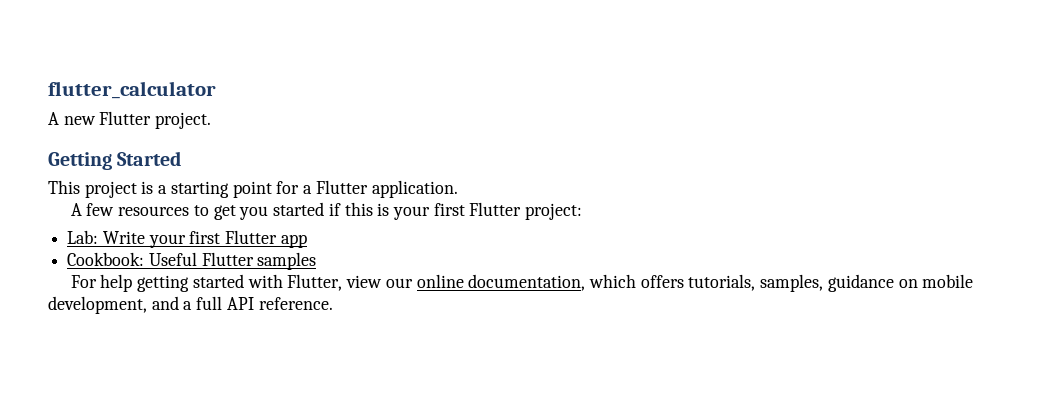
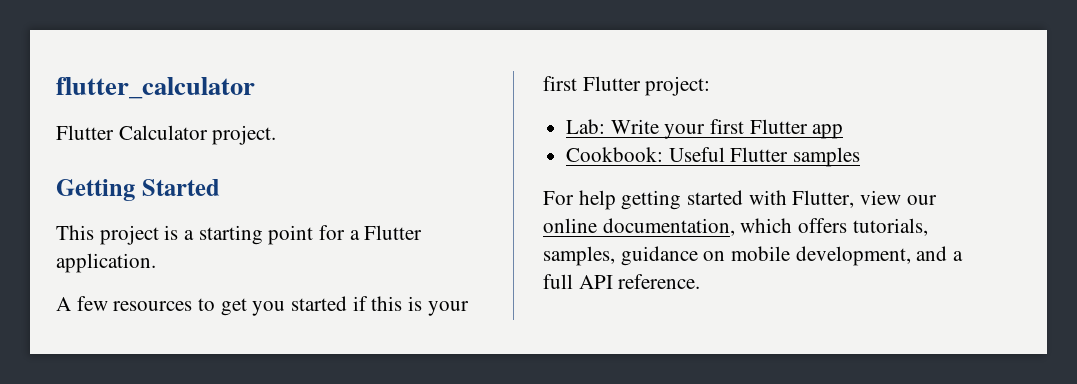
[48,111,152,125] A new Flutter -> [56,125,208,140] Flutter Calculator

